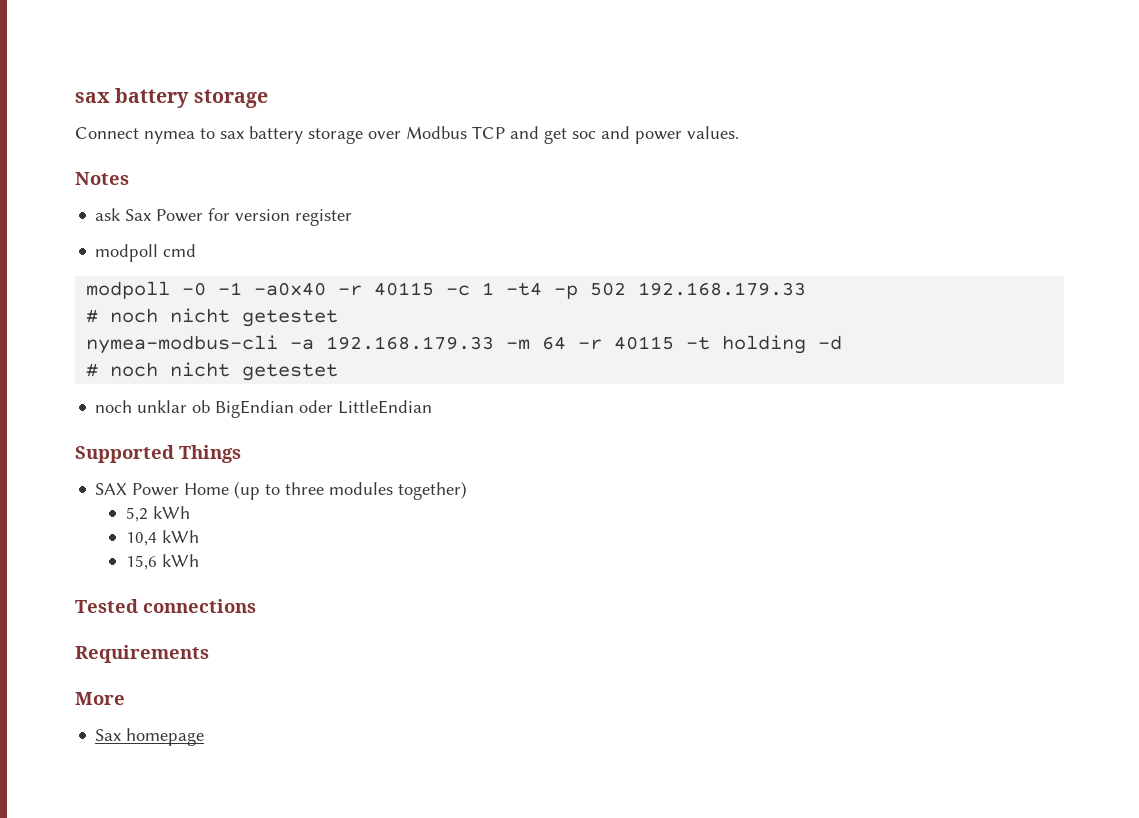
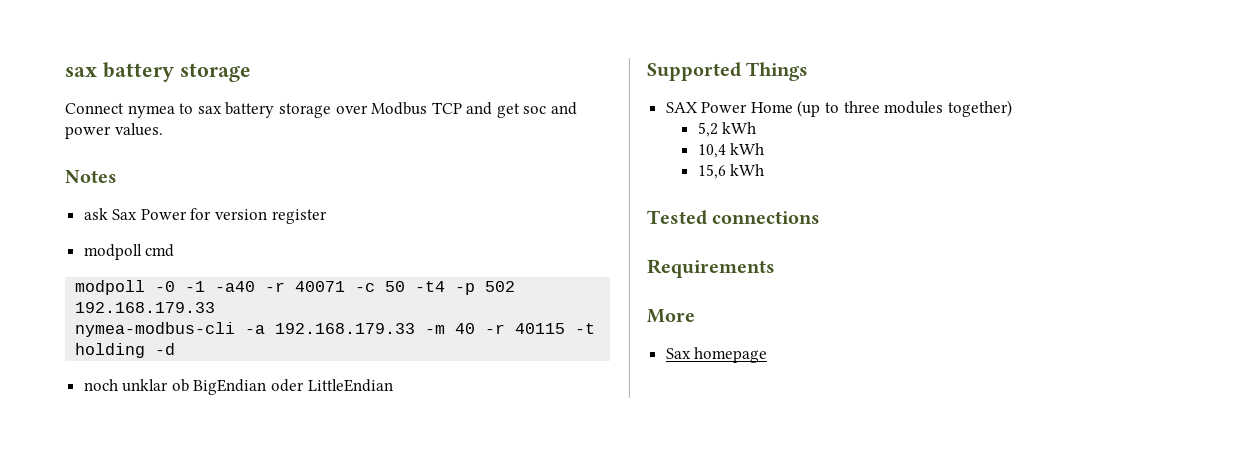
[254,282,495,296] -a0x40 -r 40115 -c 1 -> [215,281,406,292] -a40 -r 40071 -c 50
[86,308,339,327] // # noch nicht getestet -> (216, 307) none
[542,336,567,350] 64 -> [455,323,476,334] 40
[86,362,339,381] // # noch nicht getestet -> (176, 349) none

